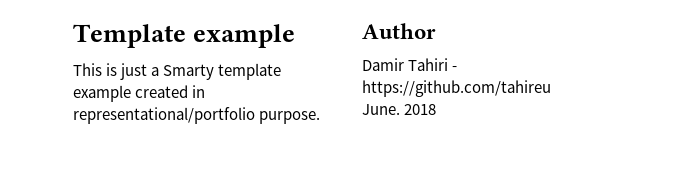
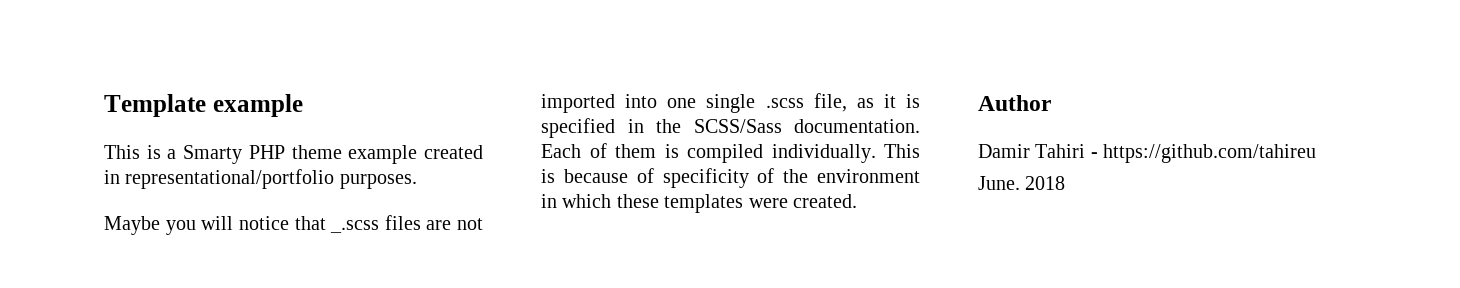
[120,63,148,80] just -> (161, 152) none
[218,63,282,80] template -> [248,145,342,159] PHP theme
[259,111,321,124] purpose. -> [339,174,417,189] [104,215,483,235] [541,93,920,113] [541,118,920,138] [541,143,920,163] [541,168,920,188] [541,194,857,213] purposes. // Maybe you will notice that _.scss files are not imported into one single .scss file, as it is specified in the SCSS/Sass documentation. Each of them is compiled individually. This is because of specificity of the environment in which these templates were created.

